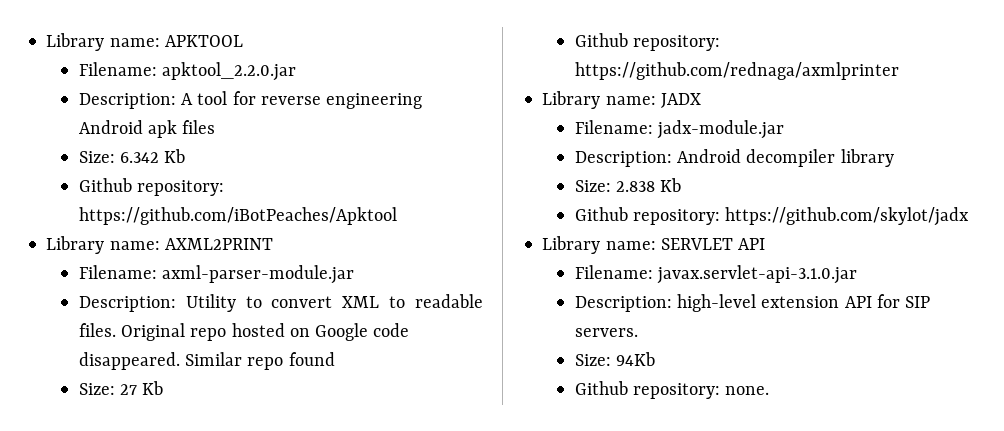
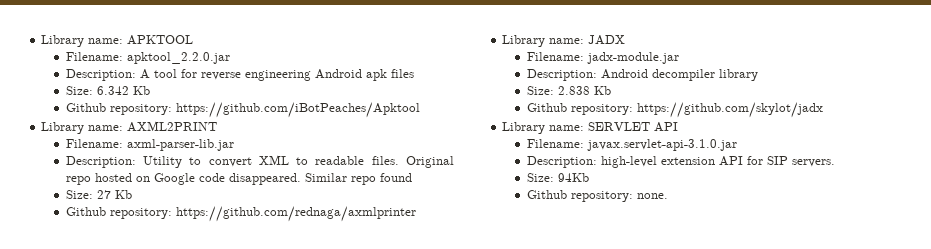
[162,265,355,284] axml-parser-module.jar -> [126,139,234,151] axml-parser-lib.jar

